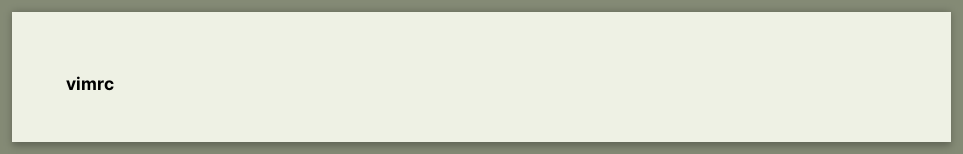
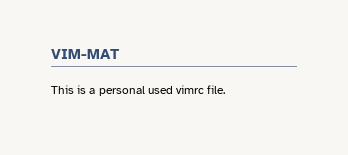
[66,76,114,91] vimrc -> [51,49,120,59] [51,85,226,96] VIM-MAT // This is a personal used vimrc file.

